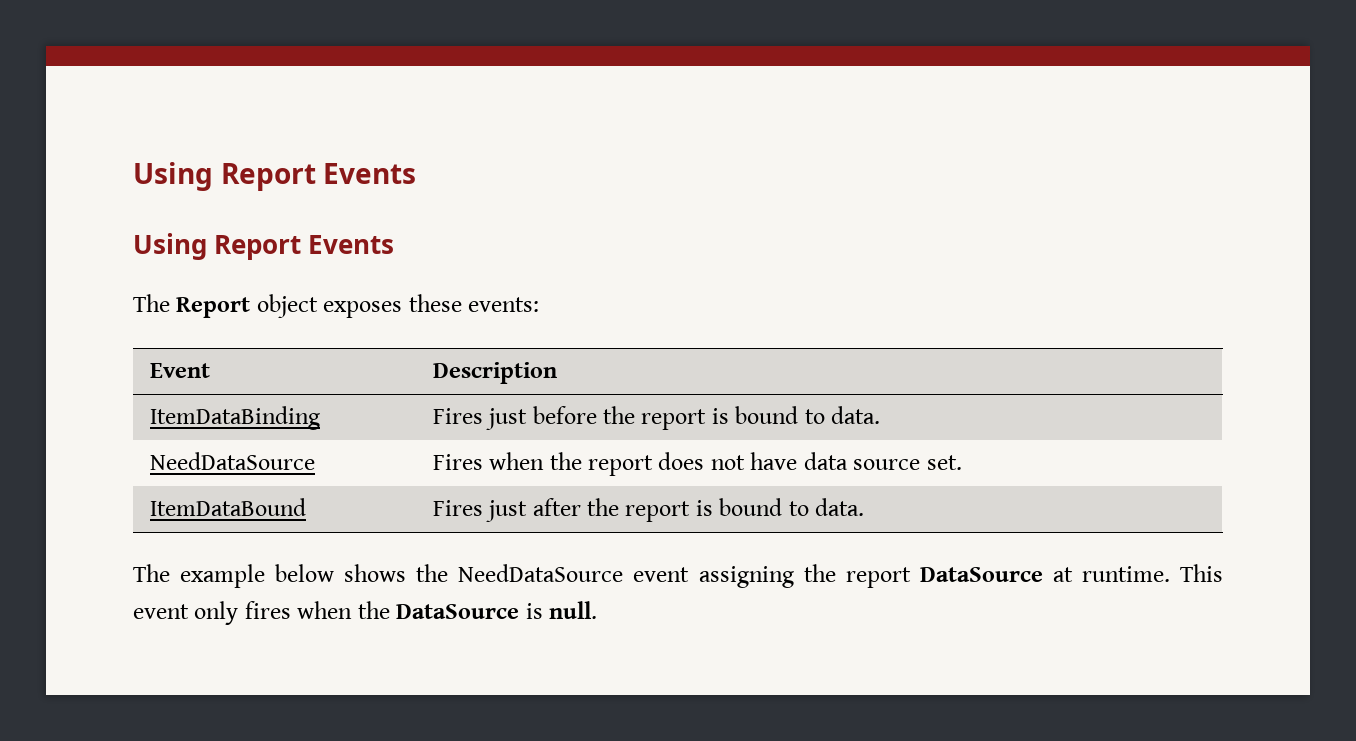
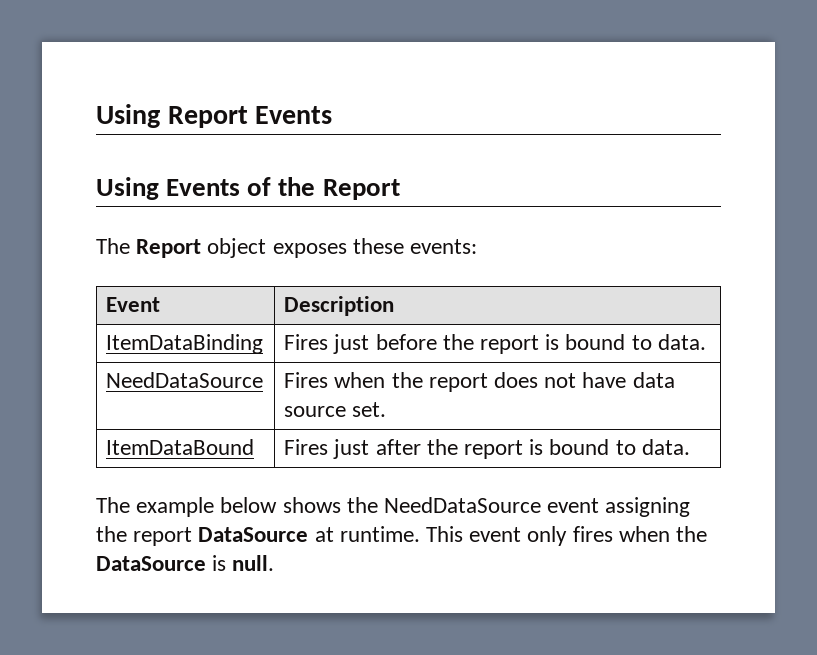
[214,235,395,260] Report Events -> [166,177,400,200] Events of the Report

